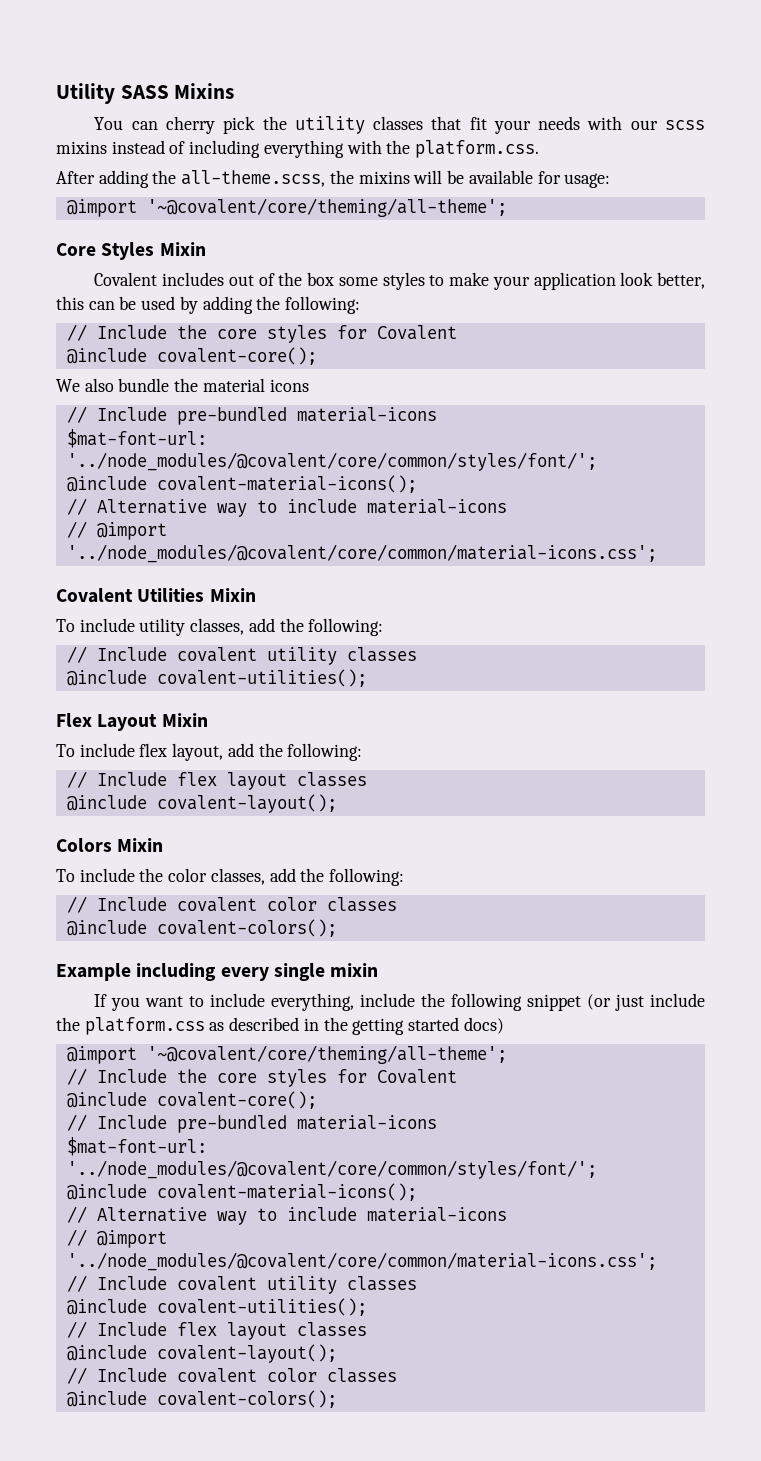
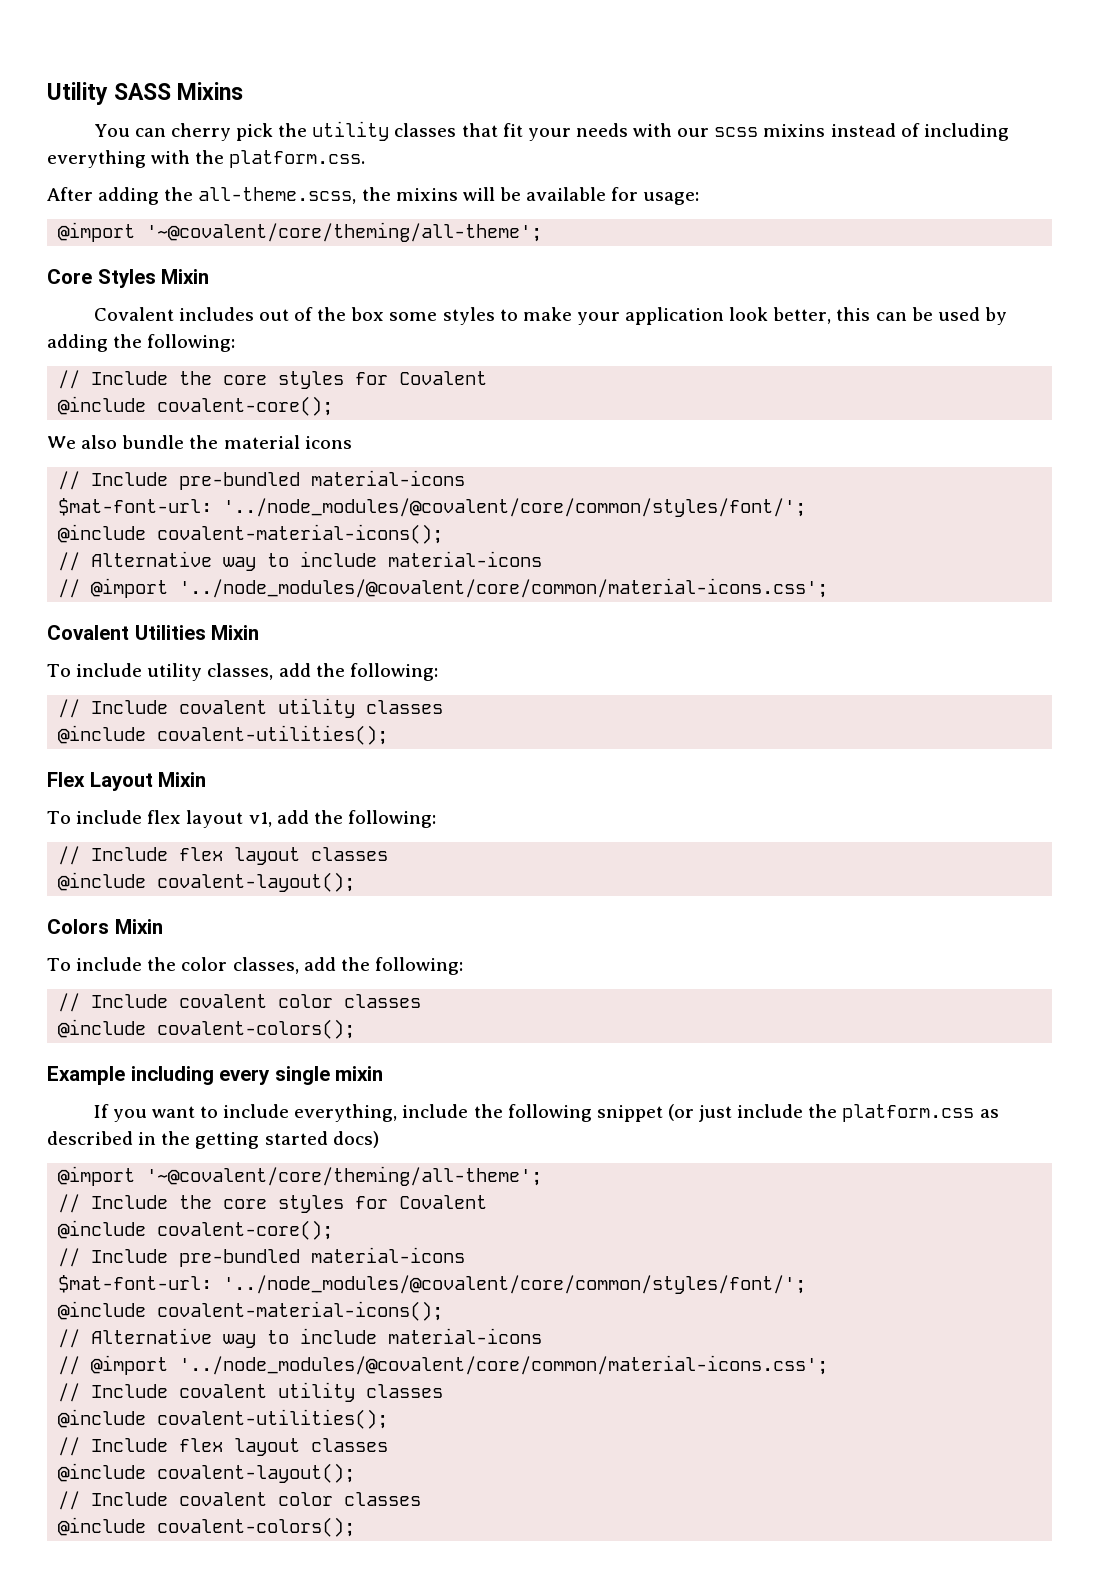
[172,743,224,761] layout, -> [186,810,272,828] layout v1,

